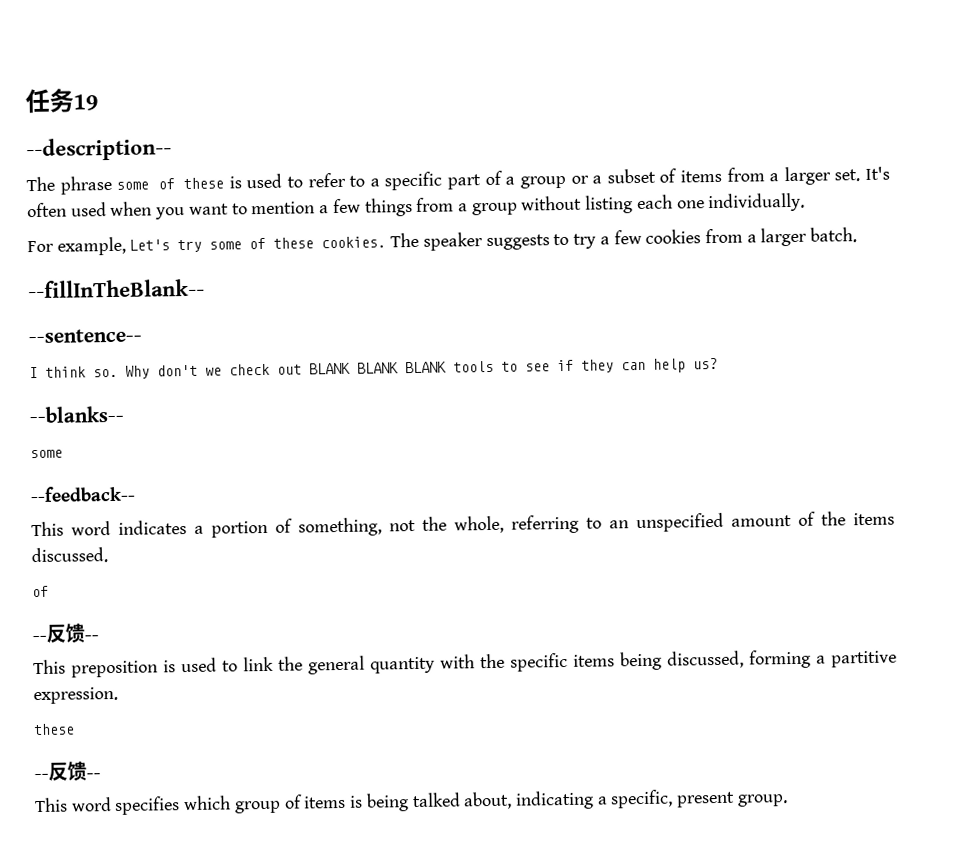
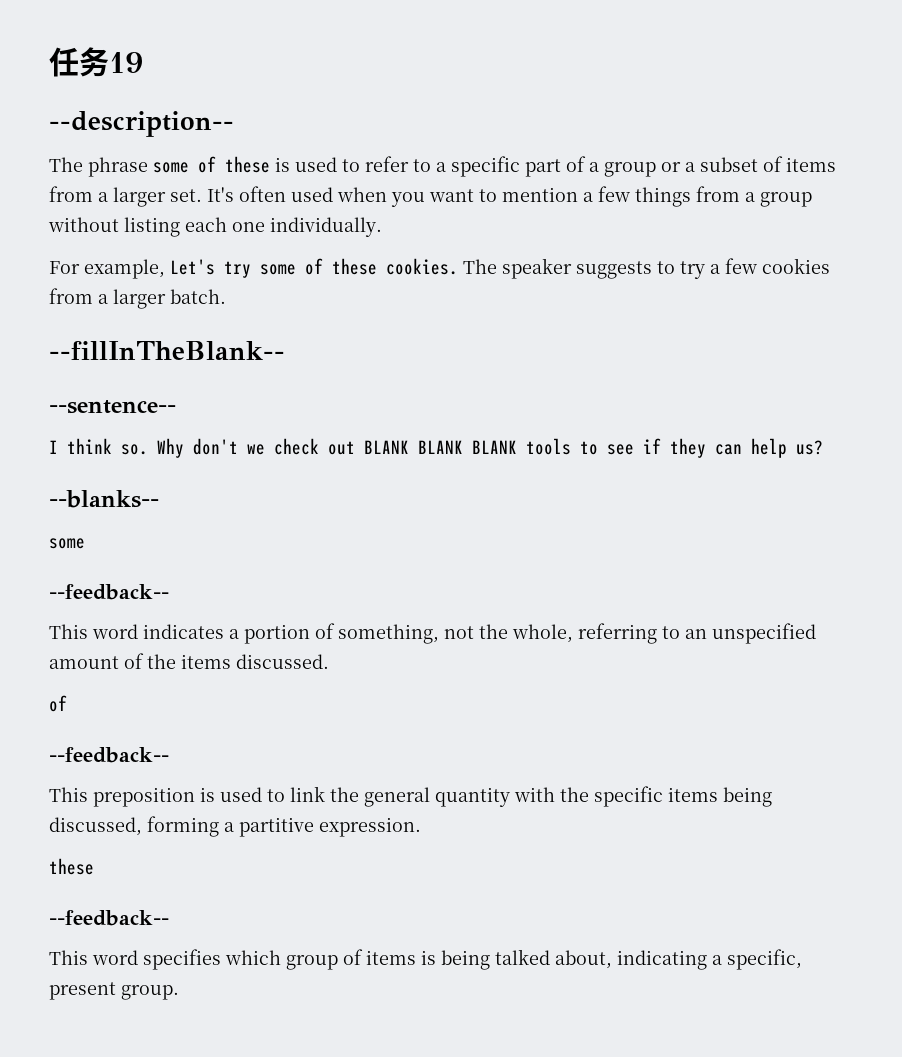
[32,623,99,643] --反馈-- -> [49,747,169,763] --feedback--
[34,761,101,781] --反馈-- -> [49,910,169,926] --feedback--

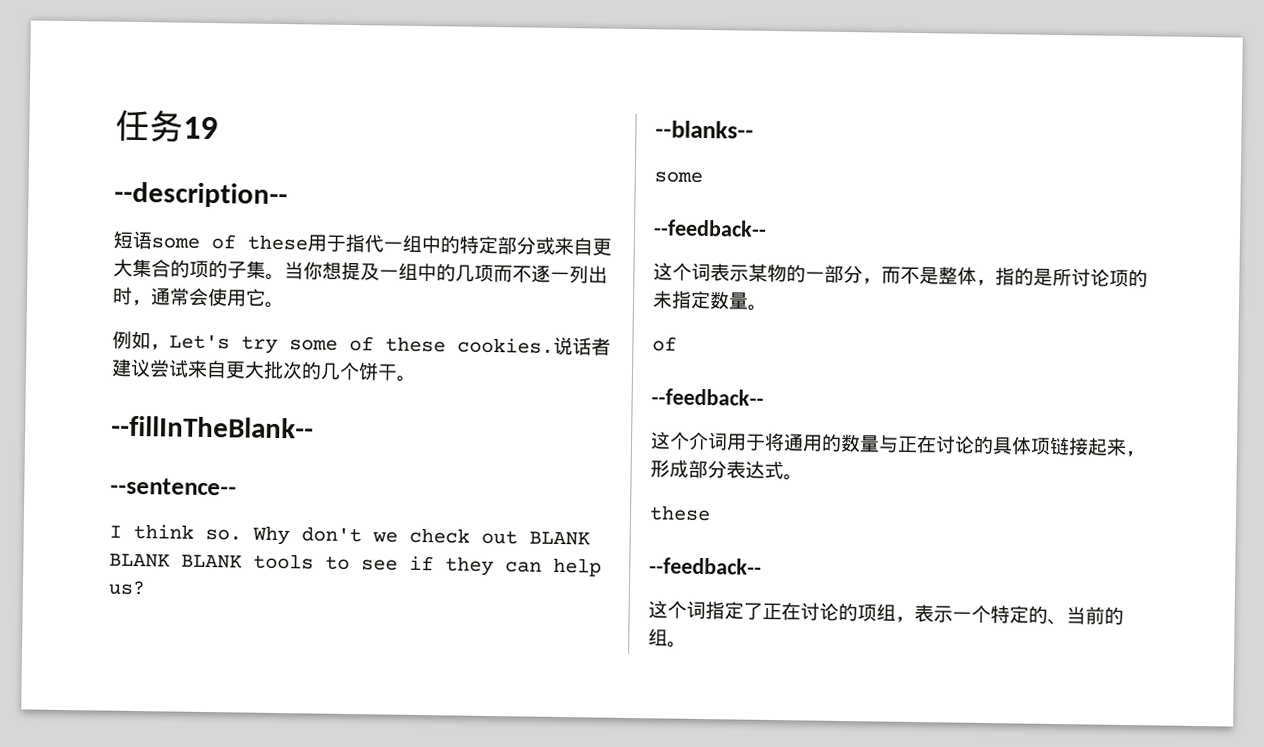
[49,156,836,177] [49,186,812,207] [48,217,382,237] [49,259,165,279] The phrase some of these is used to refer to a specific part of a group or a subset of items from a larger set. It's often used when you want to mention a few things from a group without listing each one individually. // For example, -> [113,230,612,256] [113,258,608,284] [112,286,284,309] [112,330,170,351] 短语some of these用于指代一组中的特定部分或来自更大集合的项的子集。当你想提及一组中的几项而不逐一列出时，通常会使用它。 // 例如，
[463,258,830,279] [49,288,226,309] The speaker suggests to try a few cookies from a larger batch. -> [553,336,611,356] [111,358,416,382] 说话者建议尝试来自更大批次的几个饼干。
[49,623,816,644] [49,653,329,669] [49,695,67,712] [49,747,169,763] [49,786,772,807] [49,816,421,837] [49,858,94,875] [49,910,169,926] [49,949,802,970] [49,982,179,1000] This word indicates a portion of something, not the whole, referring to an unspecified amount of the items discussed. // of // --feedback-- // This preposition is used to link the general quantity with the specific items being discussed, forming a partitive expression. // these // --feedback-- // This word specifies which group of items is being talked about, indicating a specific, present group. -> [653,262,1148,288] [652,290,767,311] [652,336,677,352] [651,388,764,406] [650,431,1145,458] [650,459,803,481] [649,505,711,522] [649,557,762,575] [648,600,1124,626] [648,628,687,648] 这个词表示某物的一部分，而不是整体，指的是所讨论项的未指定数量。 // of // --feedback-- // 这个介词用于将通用的数量与正在讨论的具体项链接起来，形成部分表达式。 // these // --feedback-- // 这个词指定了正在讨论的项组，表示一个特定的、当前的组。

